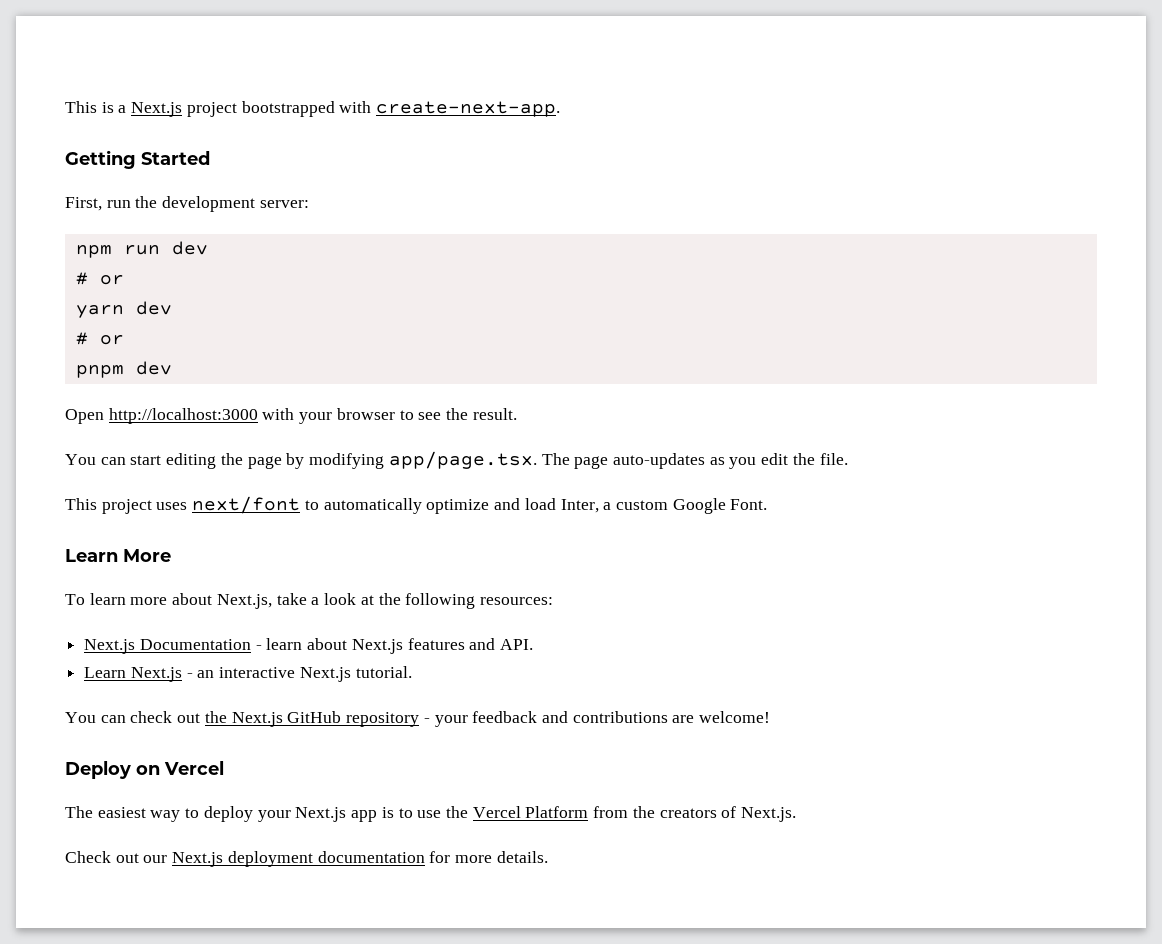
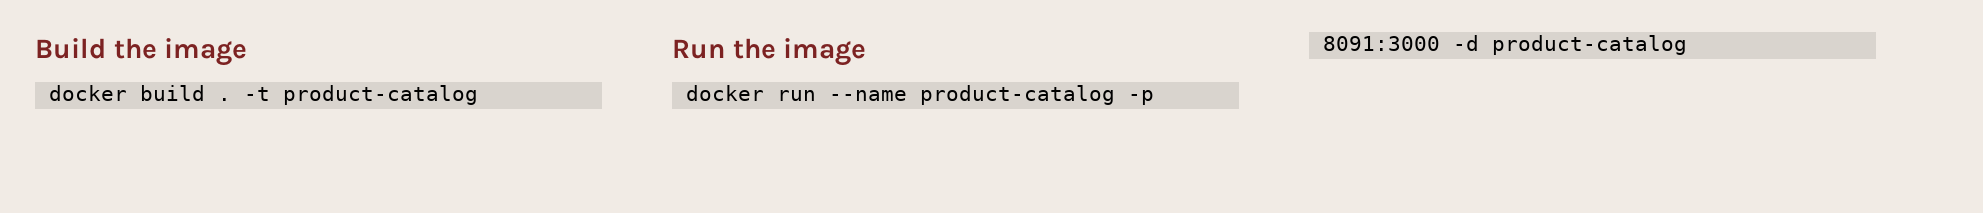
[65,101,561,117] [65,150,210,169] [65,196,309,212] [75,241,208,258] [75,272,124,285] [75,301,172,318] [75,332,124,345] [75,361,172,378] [65,408,517,424] [65,451,848,469] [65,496,768,514] [65,549,171,562] [65,593,553,609] [84,638,534,654] [84,666,412,682] [65,711,771,727] [65,761,224,779] [65,806,797,822] [65,851,548,867] This is a Next.js project bootstrapped with create-next-app. // Getting Started // First, run the development server: // npm run dev // # or // yarn dev // # or // pnpm dev // Open http://localhost:3000 with your browser to see the result. // You can start editing the page by modifying app/page.tsx. The page auto-updates as you edit the file. // This project uses next/font to automatically optimize and load Inter, a custom Google Font. // Learn More // To learn more about Next.js, take a look at the following resources: // Next.js Documentation - learn about Next.js features and API. // Learn Next.js - an interactive Next.js tutorial. // You can check out the Next.js GitHub repository - your feedback and contributions are welcome! // Deploy on Vercel // The easiest way to deploy your Next.js app is to use the Vercel Platform from the creators of Next.js. // Check out our Next.js deployment documentation for more details. -> [35,38,248,66] [49,85,479,105] [672,38,867,66] [686,85,1155,105] [1323,35,1688,55] Build the image // docker build . -t product-catalog // Run the image // docker run --name product-catalog -p 8091:3000 -d product-catalog

